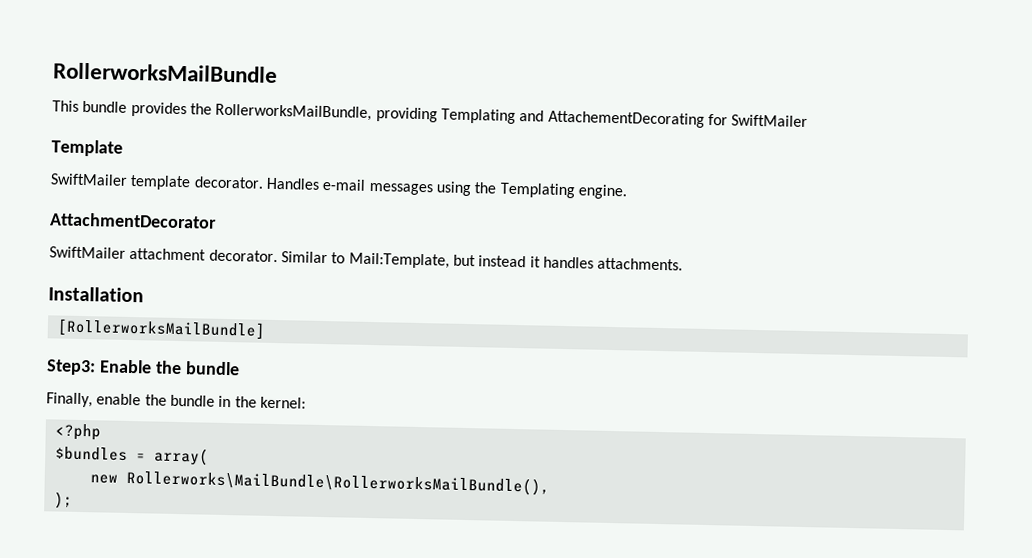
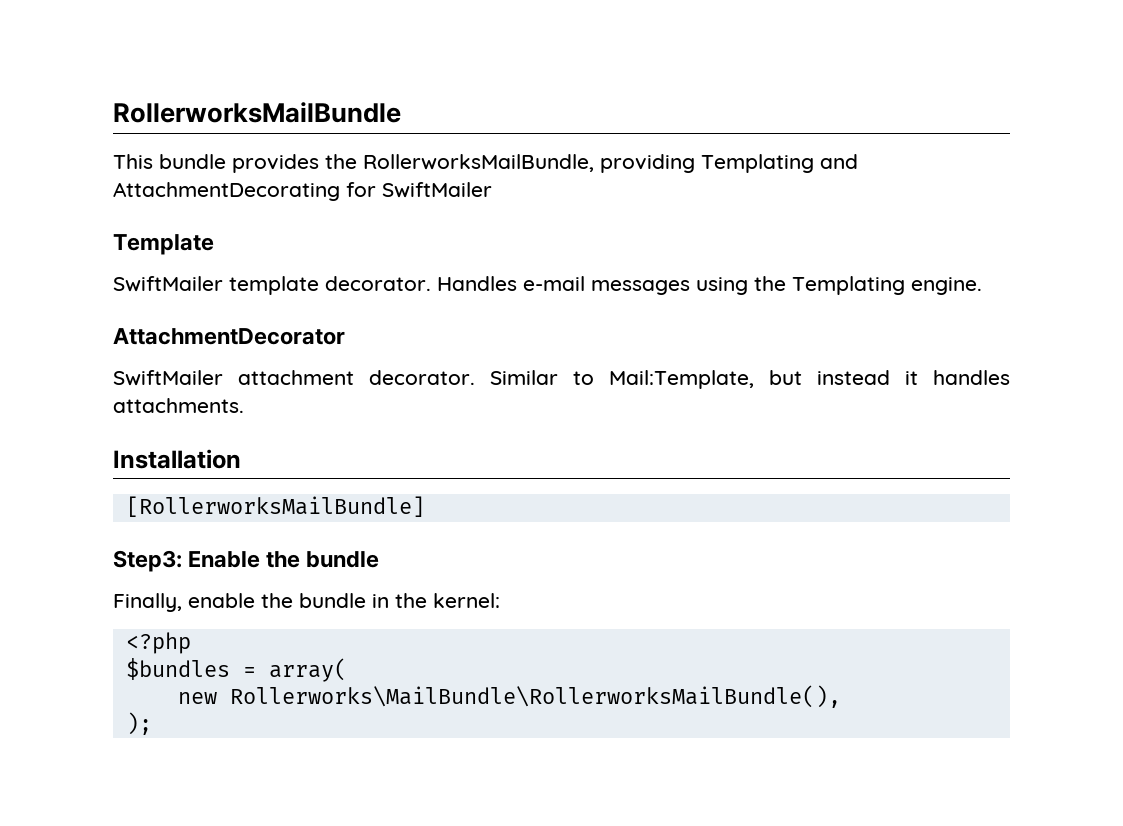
[547,110,705,128] AttachementDecorating -> [113,182,340,201] AttachmentDecorating

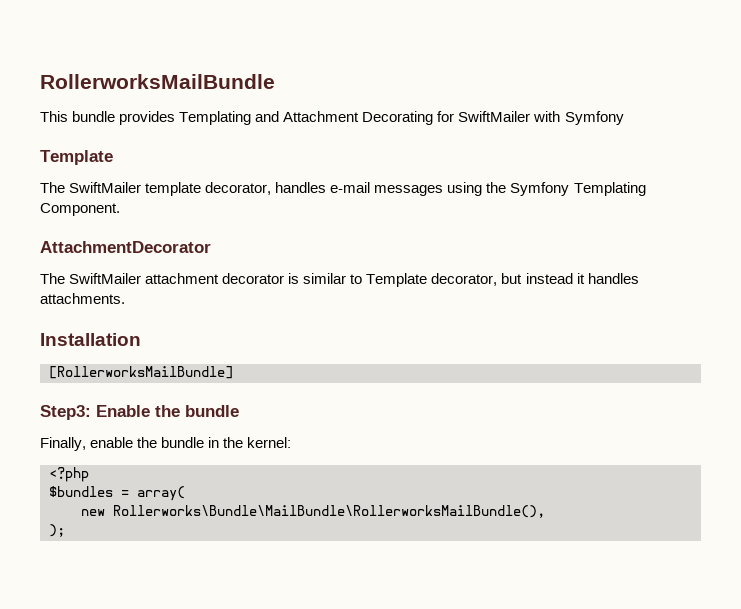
[325,154,858,173] [113,182,340,201] the RollerworksMailBundle, providing Templating and AttachmentDecorating -> [179,111,434,125] Templating and Attachment Decorating
(492, 190) none -> [533,111,624,125] with Symfony
(214, 244) none -> [40,182,65,193] The
[325,276,517,291] decorator. Handles -> [205,182,327,195] decorator, handles
[792,276,982,295] Templating engine. -> [510,182,646,196] [40,203,120,216] Symfony Templating Component.
(345, 336) none -> [40,273,65,284] The
[369,370,754,389] decorator. Similar to Mail:Template, -> [222,273,498,287] decorator is similar to Template decorator,
[229,685,841,708] Rollerworks\MailBundle\RollerworksMailBundle(), -> [113,505,545,518] Rollerworks\Bundle\MailBundle\RollerworksMailBundle(),

